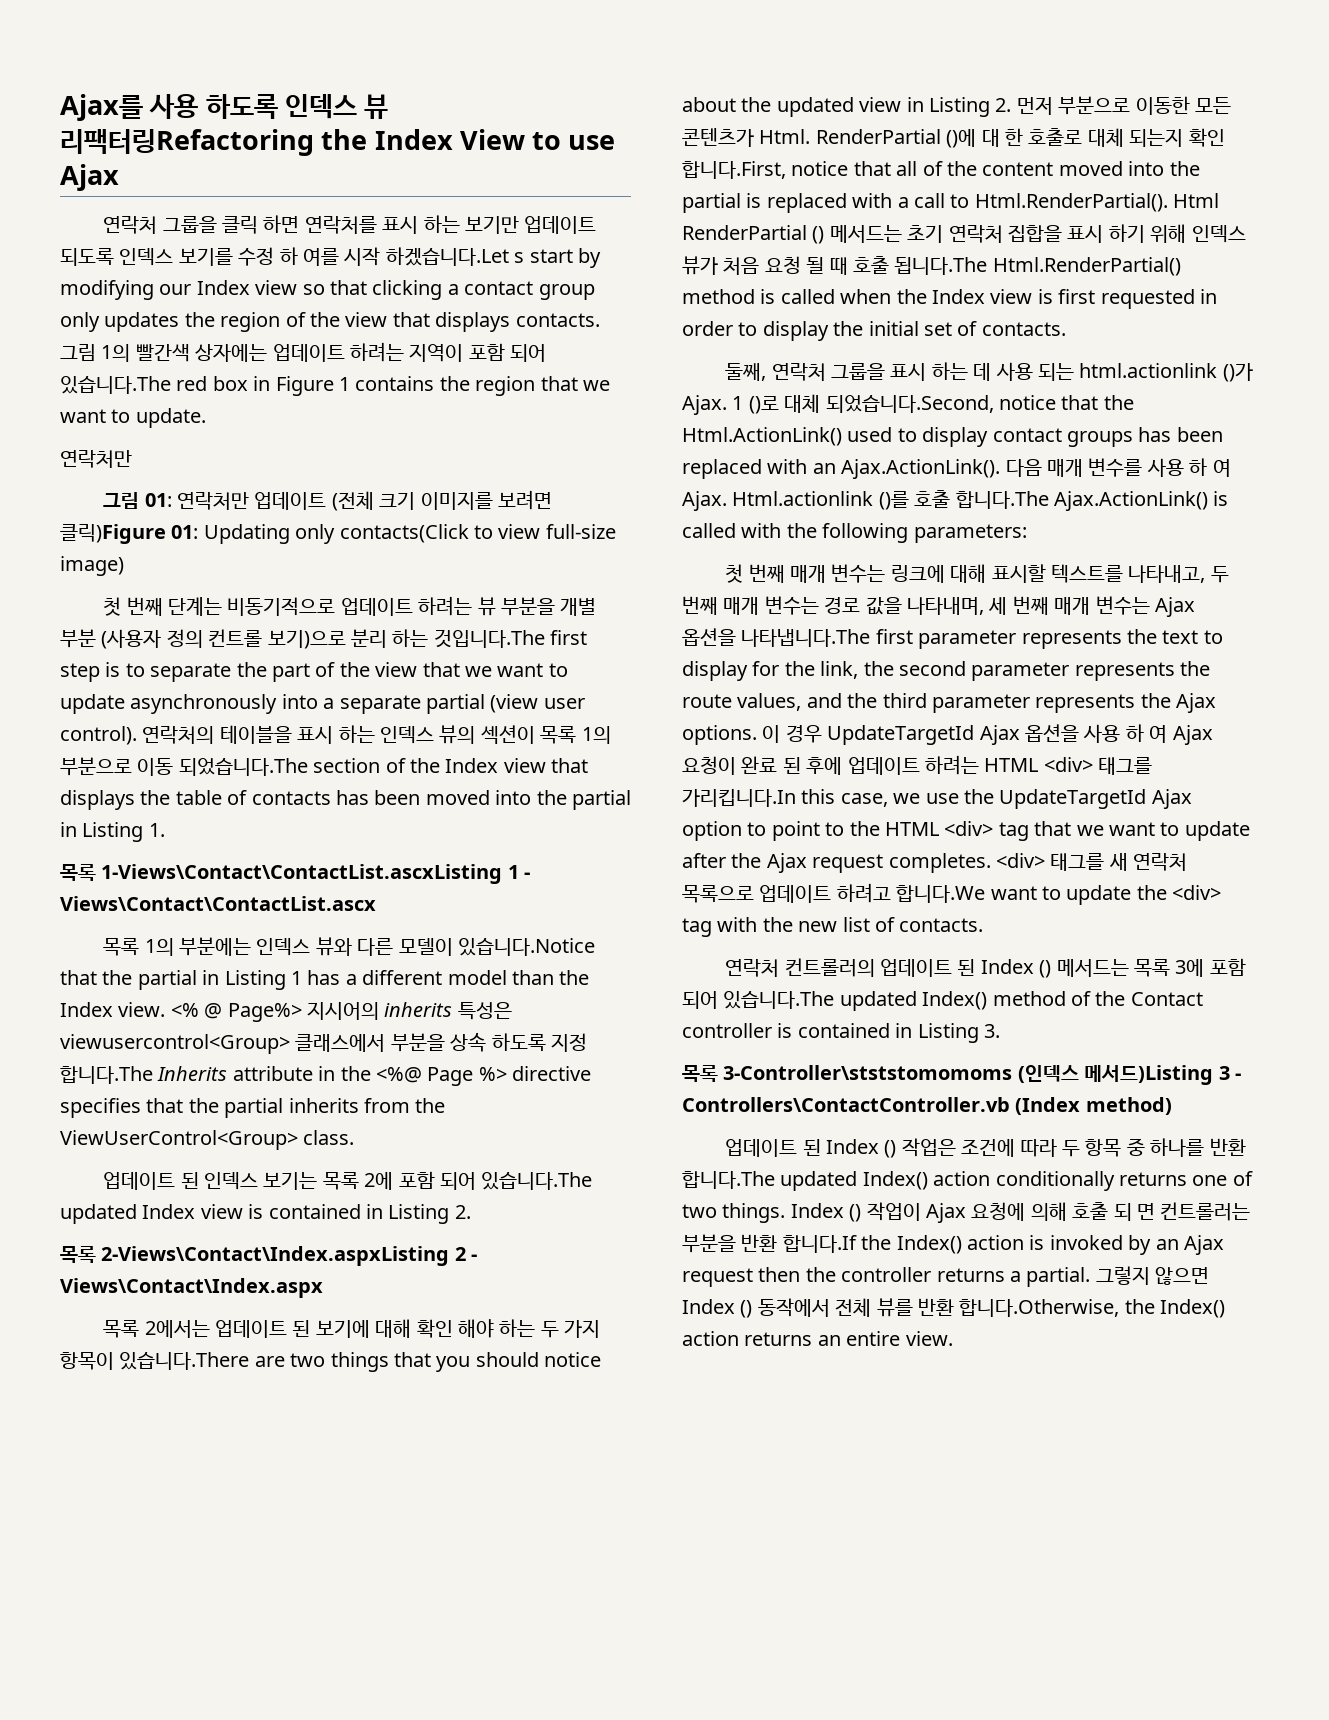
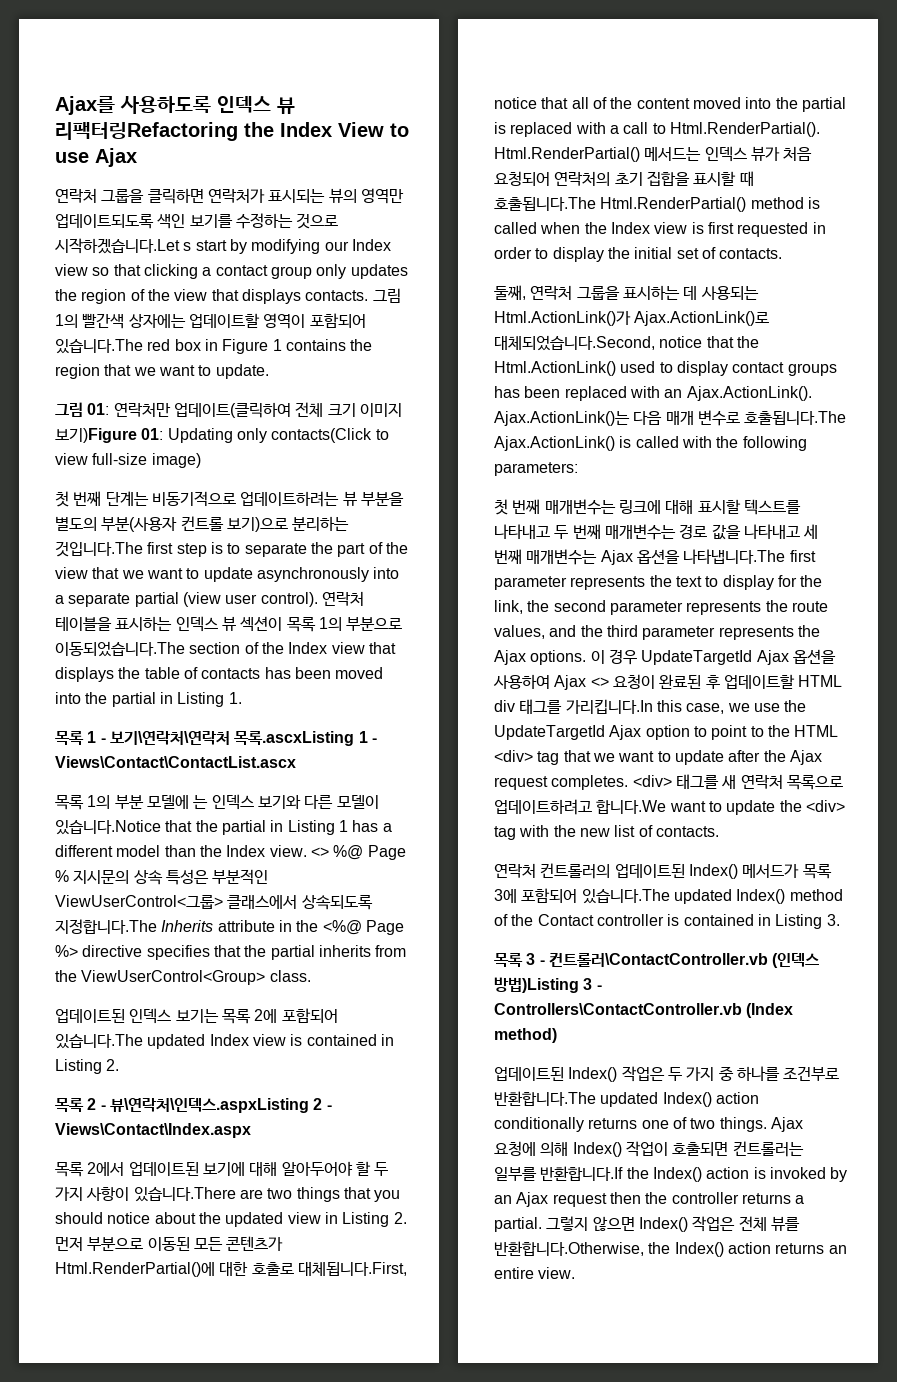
[149,94,278,119] 사용 하도록 -> [120,96,211,114] 사용하도록
[221,215,597,234] [60,247,509,266] 클릭 하면 연락처를 표시 하는 보기만 업데이트 되도록 인덱스 보기를 수정 하 여를 시작 하겠습니다.Let -> [147,188,404,204] [55,213,339,229] [55,238,180,254] 클릭하면 연락처가 표시되는 뷰의 영역만 업데이트되도록 색인 보기를 수정하는 것으로 시작하겠습니다.Let
[272,342,547,362] 업데이트 하려는 지역이 포함 되어 -> [188,313,366,329] 업데이트할 영역이 포함되어
[60,450,132,468] // 연락처만 -> (269, 371) none
[254,490,552,511] [60,524,166,544] 업데이트 (전체 크기 이미지를 보려면 클릭)Figure -> [173,402,402,418] [55,428,137,443] 업데이트(클릭하여 전체 크기 이미지 보기)Figure
[340,596,597,616] [60,629,429,649] 업데이트 하려는 뷰 부분을 개별 부분 (사용자 정의 컨트롤 보기)으로 분리 하는 -> [240,491,404,507] [55,516,350,532] 업데이트하려는 뷰 부분을 별도의 부분(사용자 컨트롤 보기)으로 분리하는
[142,725,476,744] 연락처의 테이블을 표시 하는 인덱스 뷰의 -> [321,591,364,606] [55,616,236,632] 연락처 테이블을 표시하는 인덱스 뷰
[137,758,308,776] 이동 되었습니다.The -> [55,641,185,657] 이동되었습니다.The
[101,864,503,884] 1-Views\Contact\ContactList.ascxListing -> [87,731,355,746] 1 - 보기\연락처\연락처 목록.ascxListing
[178,937,352,956] 부분에는 인덱스 뷰와 -> [114,794,301,810] 부분 모델에 는 인덱스 보기와
[170,1002,512,1022] [60,1032,587,1054] [60,1066,153,1084] <% @ Page%> 지시어의 inherits 특성은 viewusercontrol<Group> 클래스에서 부분을 상속 하도록 지정 합니다.The -> [310,845,406,860] [55,869,269,885] [55,895,373,910] [55,919,157,934] <> %@ Page % 지시문의 상속 특성은 부분적인 ViewUserControl<그룹> 클래스에서 상속되도록 지정합니다.The
[103,1172,199,1190] 업데이트 된 -> [55,1009,125,1023] 업데이트된
[398,1171,476,1190] 포함 되어 -> [281,1008,338,1023] 포함되어
[101,1246,450,1266] 2-Views\Contact\Index.aspxListing -> [87,1098,309,1113] 2 - 뷰\연락처\인덱스.aspxListing
[144,1319,601,1338] [60,1352,114,1370] 2에서는 업데이트 된 보기에 대해 확인 해야 하는 두 가지 항목이 -> [87,1161,389,1176] [55,1187,130,1201] 2에서 업데이트된 보기에 대해 알아두어야 할 두 가지 사항이
[1135,96,1190,115] 이동한 -> [147,1237,190,1251] 이동된
[759,128,1225,148] [682,161,786,179] Html. RenderPartial ()에 대 한 호출로 대체 되는지 확인 합니다.First, -> [55,1261,407,1277] Html.RenderPartial()에 대한 호출로 대체됩니다.First,
[1173,193,1220,208] [682,224,1246,244] [682,256,988,275] Html RenderPartial () 메서드는 초기 연락처 집합을 표시 하기 위해 인덱스 뷰가 처음 요청 될 때 호출 됩니다.The -> [494,146,813,162] [494,171,754,186] [494,197,596,211] Html.RenderPartial() 메서드는 인덱스 뷰가 처음 요청되어 연락처의 초기 집합을 표시할 때 호출됩니다.The
[890,362,1253,382] [682,394,994,415] 표시 하는 데 사용 되는 html.actionlink ()가 Ajax. 1 ()로 대체 되었습니다.Second, -> [622,285,759,300] [494,311,770,326] [494,335,655,351] 표시하는 데 사용되는 Html.ActionLink()가 Ajax.ActionLink()로 대체되었습니다.Second,
(1001, 469) none -> [494,411,630,426] Ajax.ActionLink()는
[1088,458,1231,477] [682,490,1049,511] 변수를 사용 하 여 Ajax. Html.actionlink ()를 호출 합니다.The -> [697,410,847,426] 변수로 호출됩니다.The
[789,564,886,583] 매개 변수는 -> [544,499,616,515] 매개변수는
[1128,565,1206,583] 나타내고, -> [494,524,550,539] 나타내고
[723,596,819,615] 매개 변수는 -> [604,524,676,540] 매개변수는
[907,597,984,615] 나타내며, -> [743,524,800,539] 나타내고
[1054,596,1150,615] 매개 변수는 -> [526,549,598,565] 매개변수는
[1083,724,1213,745] [682,755,1093,775] 사용 하 여 Ajax 요청이 완료 된 후에 업데이트 하려는 HTML <div> -> [493,674,843,690] [494,700,515,712] 사용하여 Ajax <> 요청이 완료된 후 업데이트할 HTML div
[759,883,891,903] 업데이트 하려고 -> [494,799,592,815] 업데이트하려고
[879,958,1246,978] [682,991,718,1009] 업데이트 된 Index () 메서드는 목록 3에 포함 되어 -> [614,864,832,879] [494,888,578,903] 업데이트된 Index() 메서드가 목록 3에 포함되어
[723,1065,1214,1085] 3-Controller\stststomomoms (인덱스 메서드)Listing -> [526,952,820,968] [494,977,579,993] 3 - 컨트롤러\ContactController.vb (인덱스 방법)Listing
[725,1138,1246,1158] [682,1171,775,1189] 업데이트 된 Index () 작업은 조건에 따라 두 항목 중 하나를 반환 합니다.The -> [494,1066,840,1082] [494,1091,596,1106] 업데이트된 Index() 작업은 두 가지 중 하나를 조건부로 반환합니다.The
[790,1202,1251,1223] [682,1234,857,1253] Index () 작업이 Ajax 요청에 의해 호출 되 면 컨트롤러는 부분을 반환 합니다.If -> [770,1117,803,1132] [494,1141,804,1157] [494,1166,624,1181] Ajax 요청에 의해 Index() 작업이 호출되면 컨트롤러는 일부를 반환합니다.If
[682,1298,1120,1318] Index () 동작에서 전체 뷰를 반환 합니다.Otherwise, -> [638,1216,800,1232] [494,1241,644,1256] Index() 작업은 전체 뷰를 반환합니다.Otherwise,

